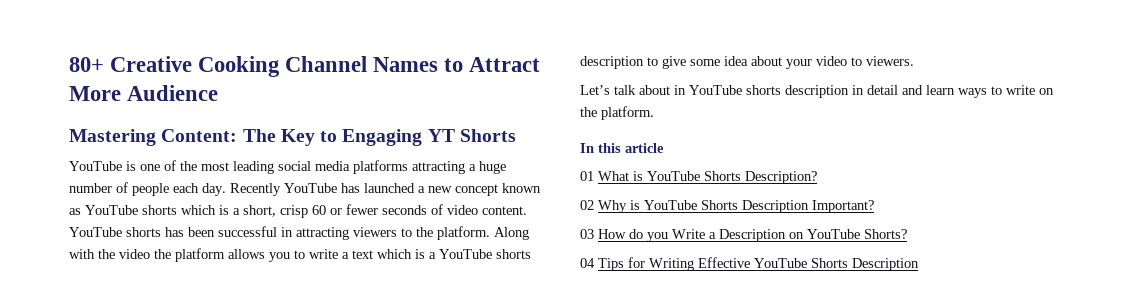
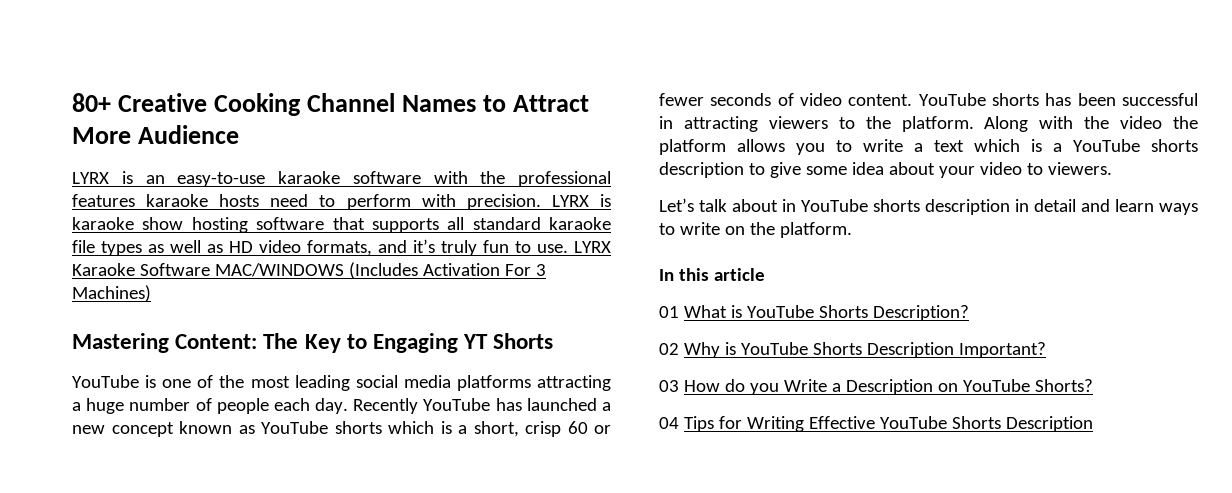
(219, 93) none -> [72,171,611,187] [72,194,611,210] [72,217,611,233] [72,239,611,256] [72,262,546,279] [72,285,151,302] // LYRX is an easy-to-use karaoke software with the professional features karaoke hosts need to perform with precision. LYRX is karaoke show hosting software that supports all standard karaoke file types as well as HD video formats, and it’s truly fun to use. LYRX Karaoke Software MAC/WINDOWS (Includes Activation For 3 Machines)

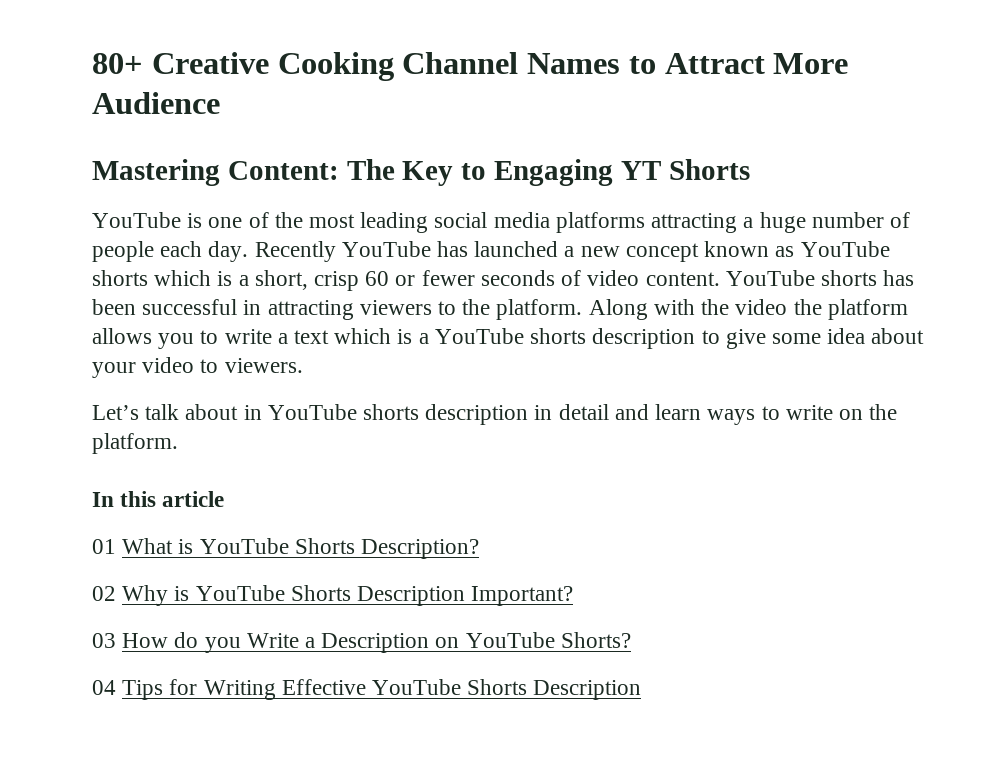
[72,171,611,187] [72,194,611,210] [72,217,611,233] [72,239,611,256] [72,262,546,279] [72,285,151,302] // LYRX is an easy-to-use karaoke software with the professional features karaoke hosts need to perform with precision. LYRX is karaoke show hosting software that supports all standard karaoke file types as well as HD video formats, and it’s truly fun to use. LYRX Karaoke Software MAC/WINDOWS (Includes Activation For 3 Machines) -> (220, 103) none

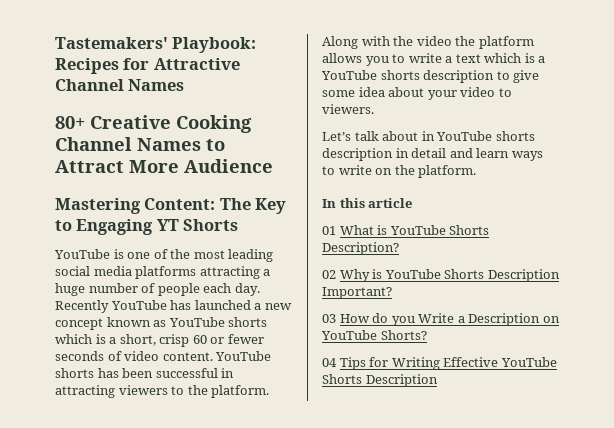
(92, 63) none -> [55,37,257,53] [55,58,240,74] [55,79,185,91] Tastemakers' Playbook: Recipes for Attractive Channel Names //

